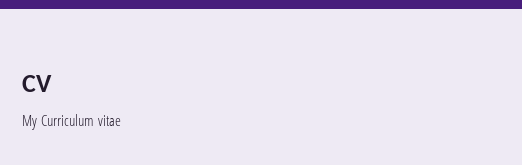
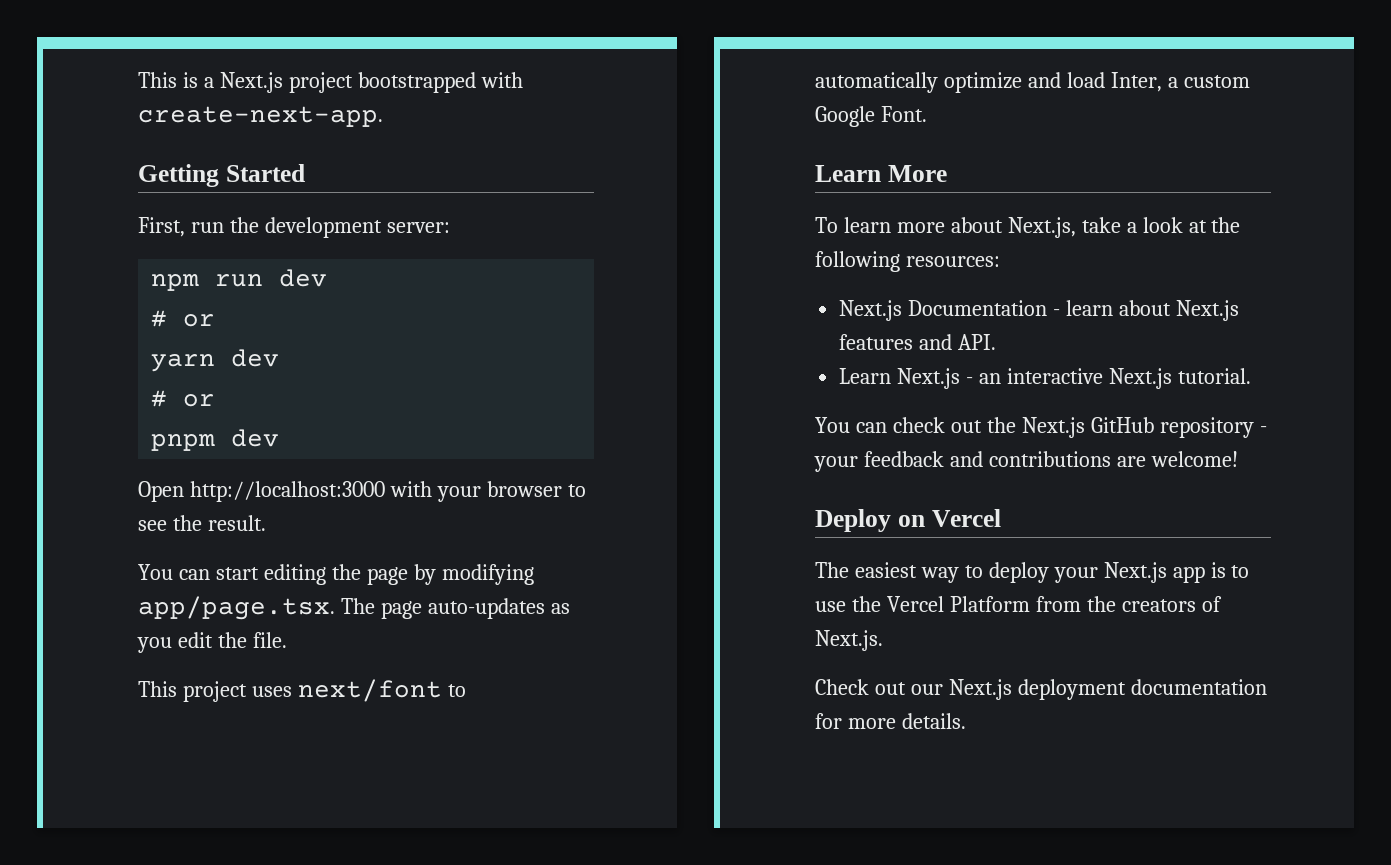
[22,75,52,92] [22,114,122,130] CV // My Curriculum vitae -> [138,72,523,93] [138,106,383,127] [138,164,305,187] [138,217,450,238] [151,269,328,291] [151,310,216,327] [151,349,280,372] [151,390,216,407] [151,429,280,451] [138,481,586,502] [138,515,266,531] [138,564,534,585] [138,596,570,620] [137,632,287,653] [138,679,466,702] [815,72,1250,93] [815,106,927,127] [815,165,947,182] [815,217,1241,238] [815,251,1000,272] [839,300,1239,321] [839,334,997,350] [839,368,1251,389] [815,417,1267,438] [814,451,1238,472] [815,509,1001,532] [815,562,1250,583] [815,596,1222,612] [815,630,883,651] [815,679,1267,700] [815,713,966,729] This is a Next.js project bootstrapped with create-next-app. // Getting Started // First, run the development server: // npm run dev // # or // yarn dev // # or // pnpm dev // Open http://localhost:3000 with your browser to see the result. // You can start editing the page by modifying app/page.tsx. The page auto-updates as you edit the file. // This project uses next/font to automatically optimize and load Inter, a custom Google Font. // Learn More // To learn more about Next.js, take a look at the following resources: // Next.js Documentation - learn about Next.js features and API. // Learn Next.js - an interactive Next.js tutorial. // You can check out the Next.js GitHub repository - your feedback and contributions are welcome! // Deploy on Vercel // The easiest way to deploy your Next.js app is to use the Vercel Platform from the creators of Next.js. // Check out our Next.js deployment documentation for more details.

